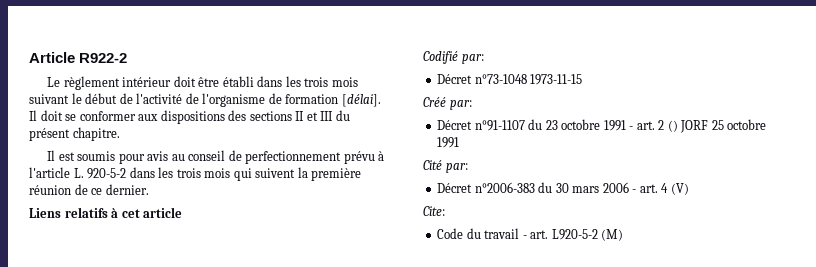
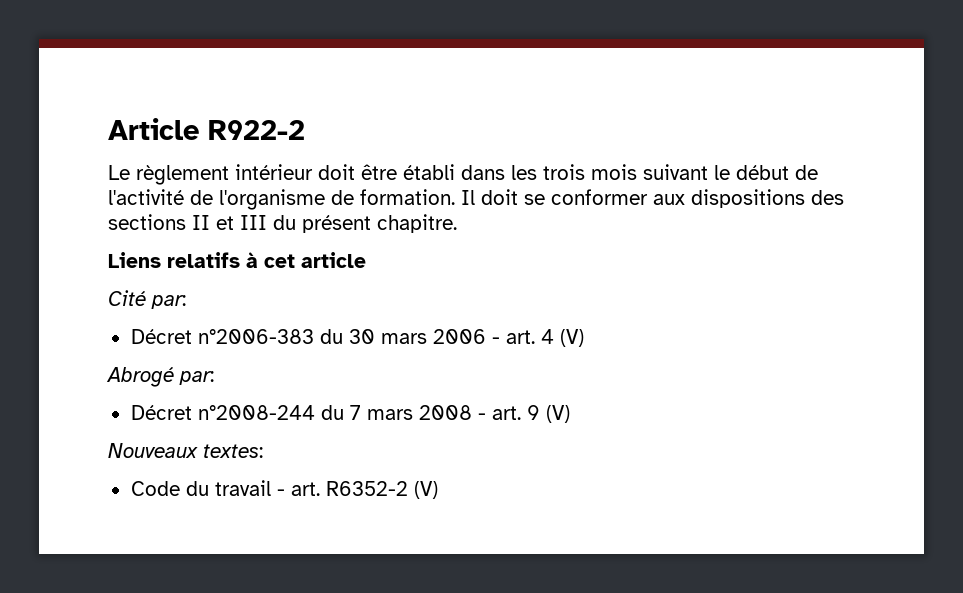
[285,94,381,107] formation [délai]. -> [360,189,455,205] formation.
[47,150,385,164] [29,167,362,181] [29,184,149,195] // Il est soumis pour avis au conseil de perfectionnement prévu à l'article L. 920-5-2 dans les trois mois qui suivent la première réunion de ce dernier. -> (457, 223) none
[423,51,484,64] [437,74,583,85] [423,97,472,110] [437,119,767,133] [437,137,460,148] // Codifié par: // Décret n°73-1048 1973-11-15 // Créé par: // Décret n°91-1107 du 23 octobre 1991 - art. 2 () JORF 25 octobre 1991 -> (366, 260) none
[423,206,445,216] Cite: -> [106,367,214,387] [130,405,570,423] [108,443,263,458] Abrogé par: // Décret n°2008-244 du 7 mars 2008 - art. 9 (V) // Nouveaux textes:
[551,229,624,241] L920-5-2 (M) -> [325,481,438,499] R6352-2 (V)

